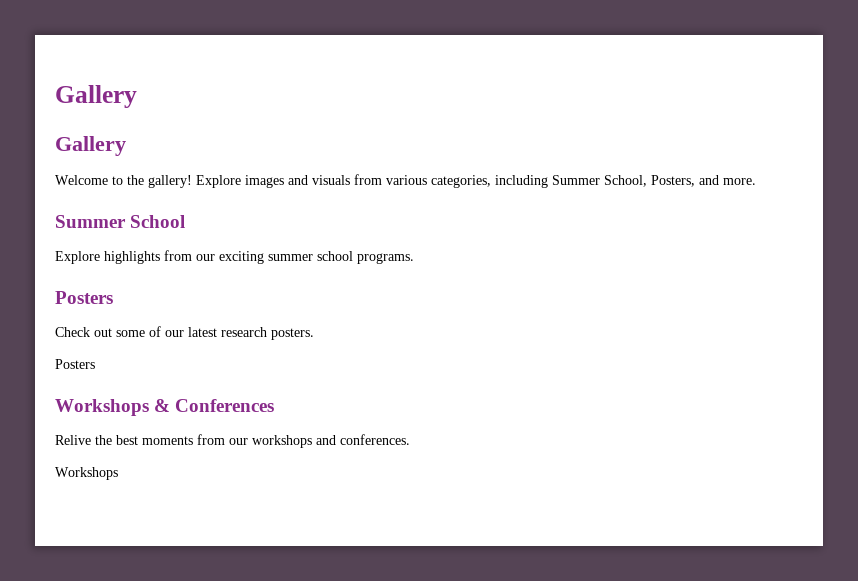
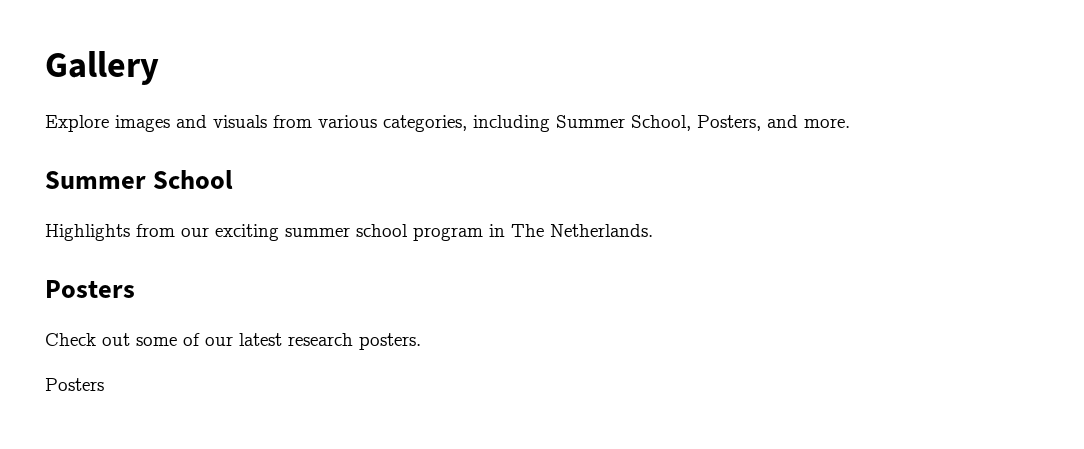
[55,85,137,108] [55,136,126,156] [55,175,192,188] Gallery // Gallery // Welcome to the gallery! -> [45,51,159,85] Gallery //
[55,251,160,264] Explore highlights -> [45,224,130,241] Highlights
[357,253,414,264] programs. -> [413,224,653,241] program in The Netherlands.
[55,399,275,416] [55,434,410,448] [55,467,118,480] // Workshops & Conferences // Relive the best moments from our workshops and conferences. // Workshops -> (104, 384) none

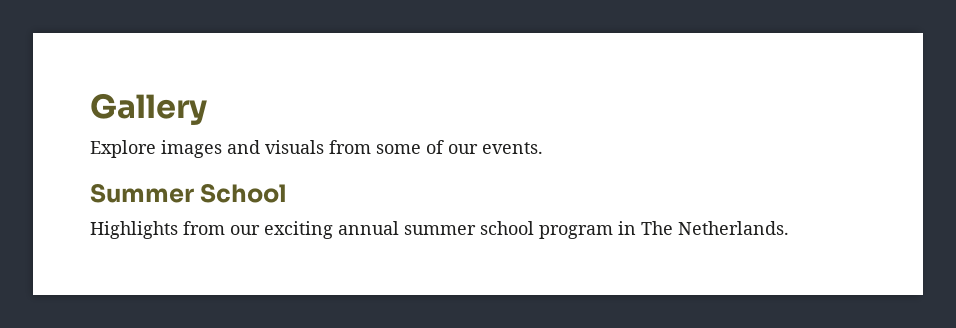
[318,115,850,132] various categories, including Summer School, Posters, and more. -> [376,140,543,154] some of our events.
(279, 232) none -> [338,221,399,235] annual
[45,280,135,298] [45,333,421,350] [45,378,104,391] // Posters // Check out some of our latest research posters. // Posters -> (789, 228) none

